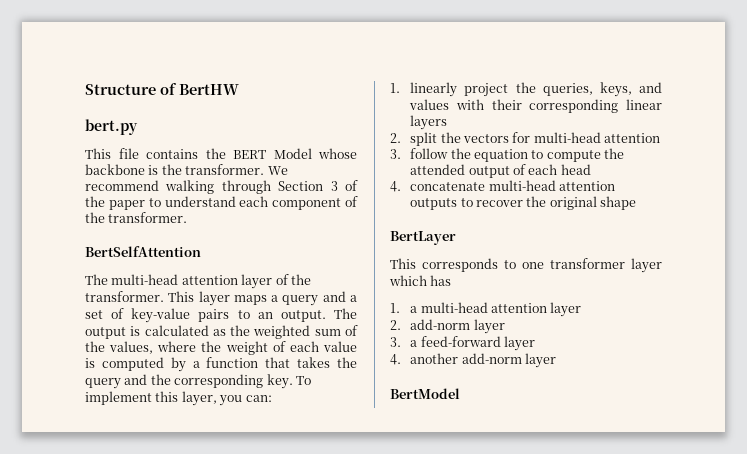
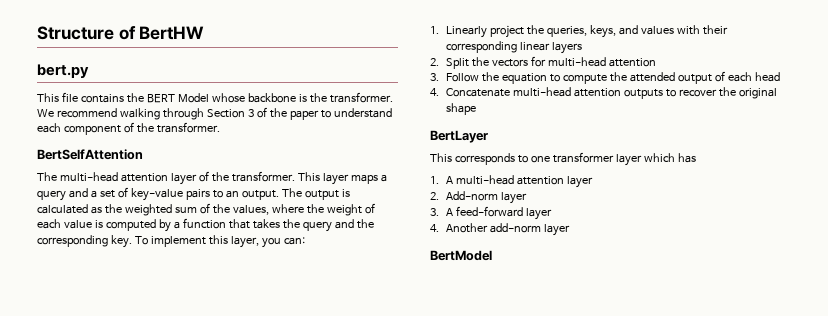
[410,82,458,97] linearly -> [446,26,488,38] Linearly
[410,132,438,146] split -> [446,58,470,69] Split
[410,148,449,159] follow -> [446,73,480,82] Follow
[410,182,486,191] concatenate -> [446,88,511,97] Concatenate
[410,306,418,313] a -> [446,176,454,184] A
[410,319,471,330] add-norm -> [446,191,499,201] Add-norm
[410,340,418,347] a -> [446,208,454,216] A
[410,353,459,364] another -> [446,223,489,233] Another

